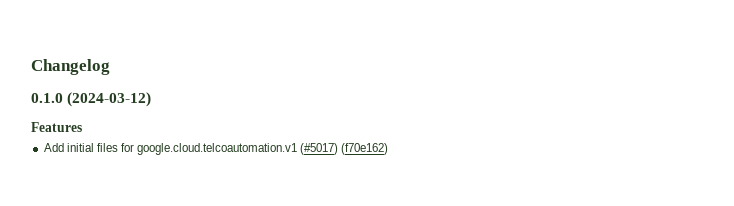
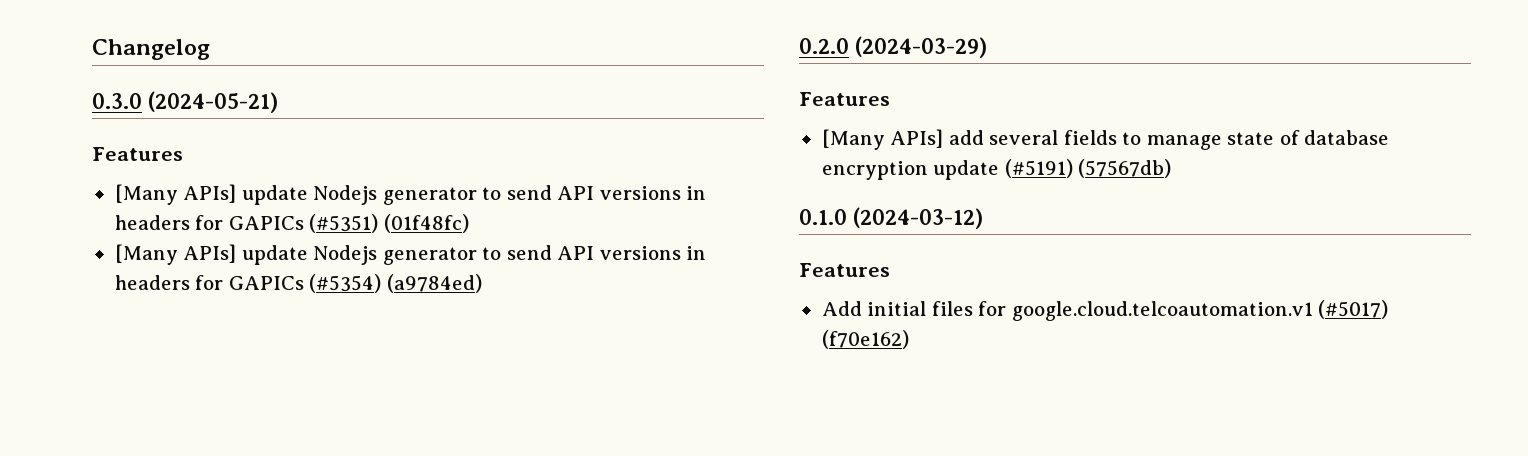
(110, 67) none -> [92,91,279,113] [92,147,183,161] [114,184,707,205] [114,214,469,233] [114,244,707,265] [114,274,482,293] [799,36,988,58] [799,92,890,106] [821,129,1390,150] [821,159,1172,180] // 0.3.0 (2024-05-21) // Features // [Many APIs] update Nodejs generator to send API versions in headers for GAPICs (#5351) (01f48fc) // [Many APIs] update Nodejs generator to send API versions in headers for GAPICs (#5354) (a9784ed) // 0.2.0 (2024-03-29) // Features // [Many APIs] add several fields to manage state of database encryption update (#5191) (57567db)

